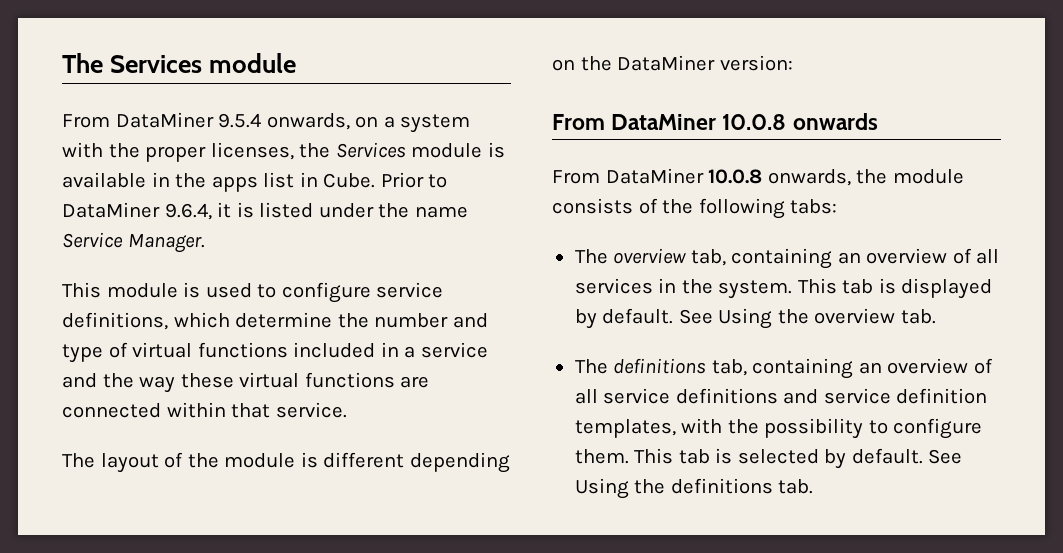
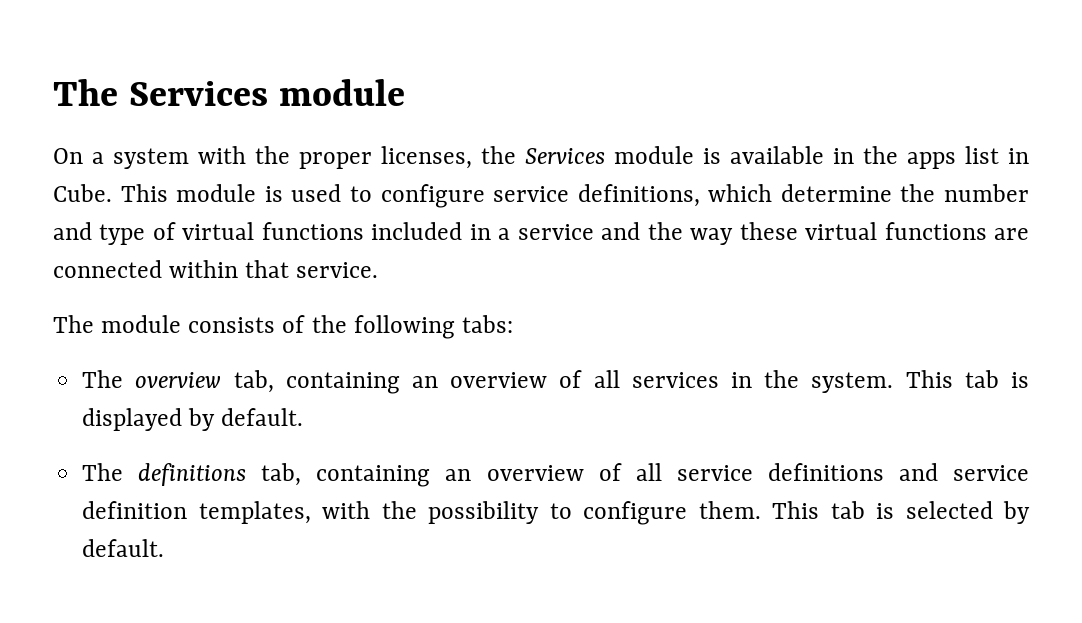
[62,112,379,130] From DataMiner 9.5.4 onwards, on -> [53,148,83,164] On
[380,172,448,188] [62,202,468,220] [62,232,205,253] Prior to DataMiner 9.6.4, it is listed under the name Service Manager. // -> (112, 193) none
[100,452,510,473] [552,55,793,71] [552,113,878,130] [552,168,888,186] layout of the module is different depending on the DataMiner version: // From DataMiner 10.0.8 onwards // From DataMiner 10.0.8 onwards, the -> (94, 324) none
[678,308,936,329] See Using the overview tab. -> (304, 417) none
[928,449,963,464] [574,478,814,499] See Using the definitions tab. -> (165, 548) none

